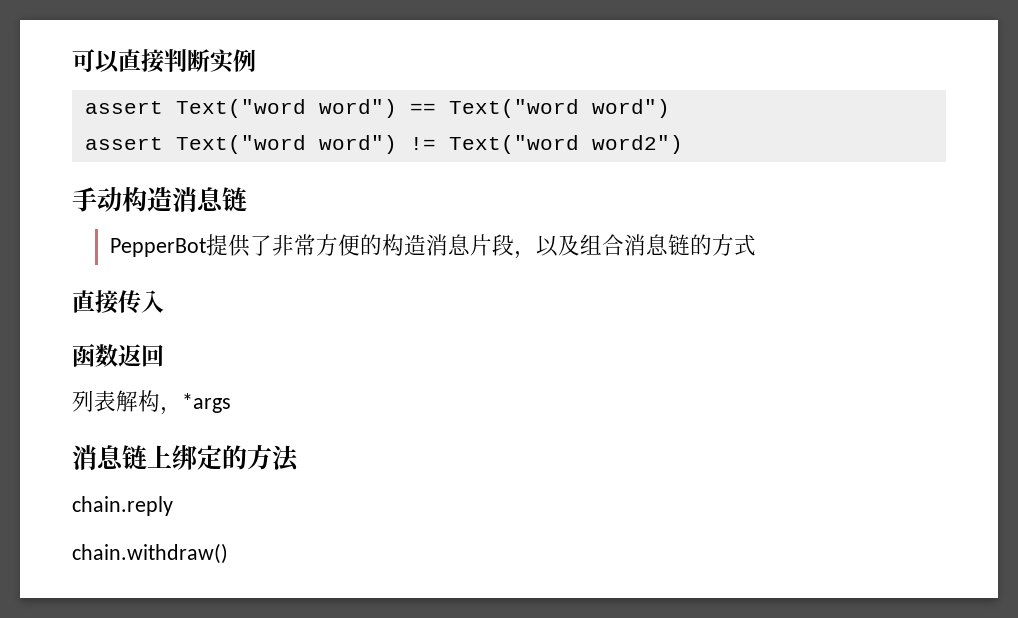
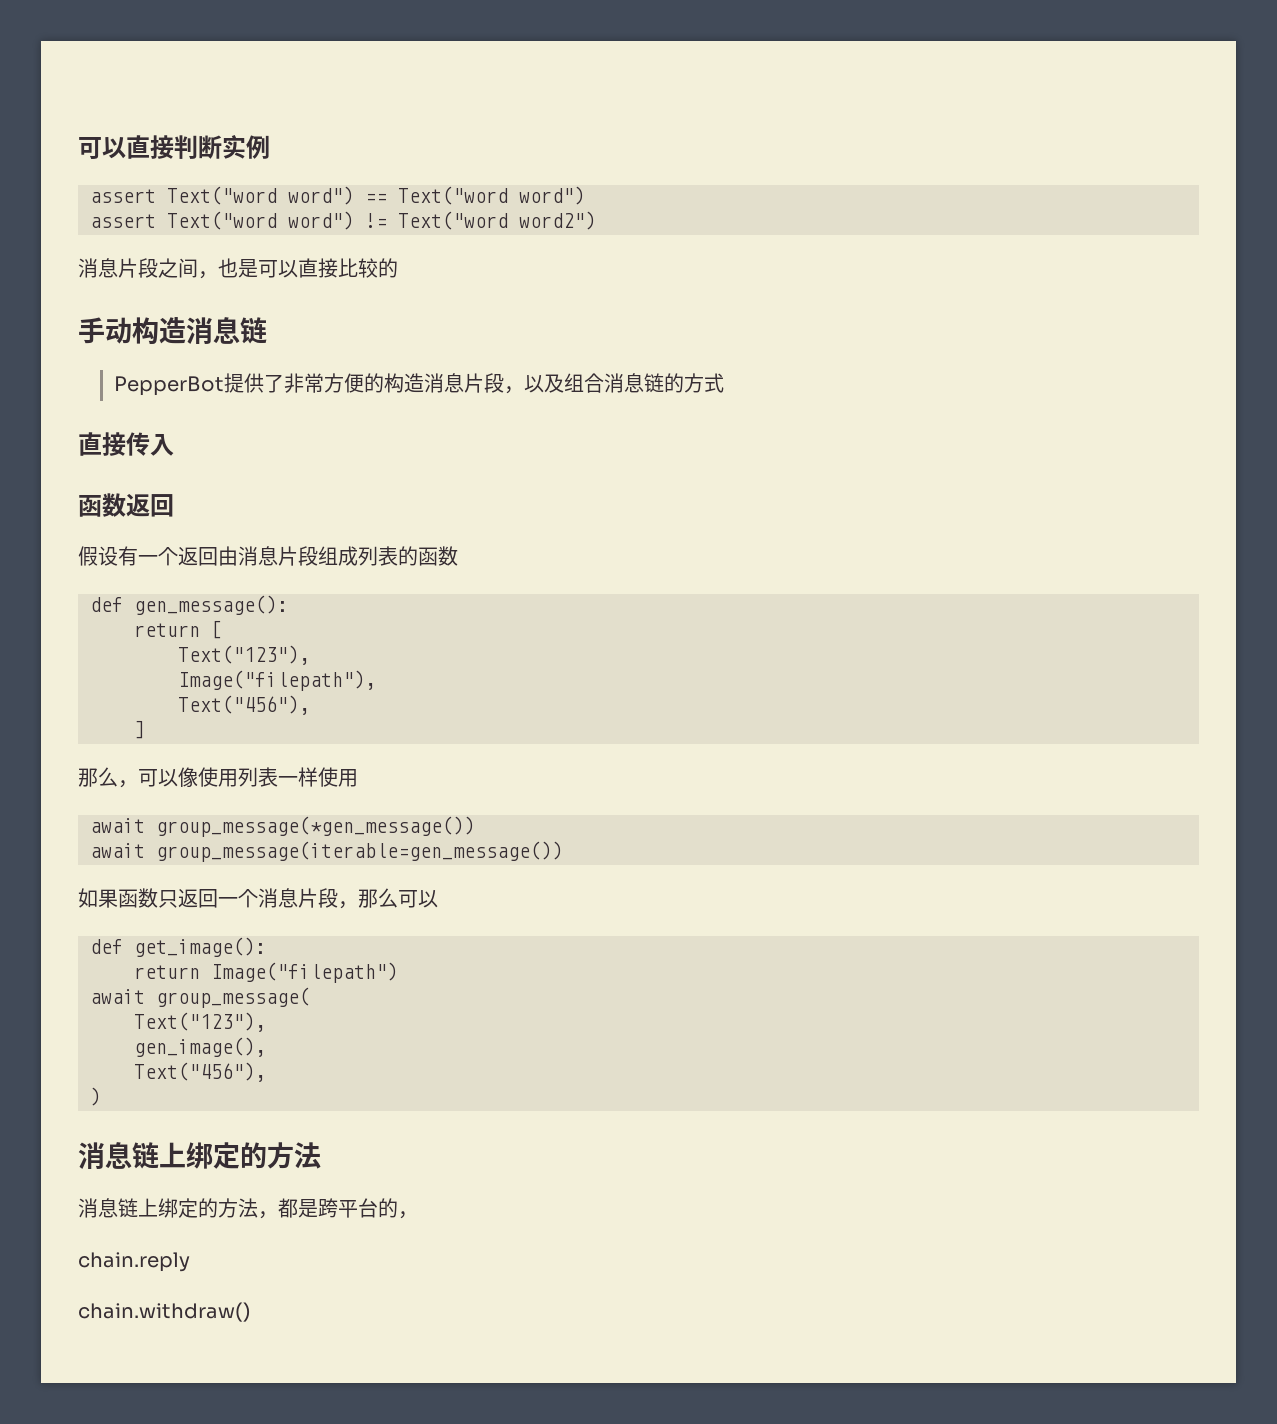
(683, 144) none -> [78,258,398,279] // 消息片段之间，也是可以直接比较的
[72,390,231,415] [72,445,299,472] 列表解构，*args // 消息链上绑定的方法 -> [78,546,458,566] [90,595,288,615] [134,620,222,639] [178,645,310,665] [178,670,376,691] [178,695,310,715] [134,720,145,739] [78,767,358,788] [90,816,475,837] [90,841,563,862] [78,888,438,909] [90,937,266,957] [134,962,398,983] [90,987,310,1008] [134,1012,266,1032] [134,1037,266,1057] [134,1062,266,1082] [90,1087,101,1106] [78,1142,321,1169] [78,1198,418,1219] 假设有一个返回由消息片段组成列表的函数 // def gen_message(): // return [ // Text("123"), // Image("filepath"), // Text("456"), // ] // 那么，可以像使用列表一样使用 // await group_message(*gen_message()) // await group_message(iterable=gen_message()) // 如果函数只返回一个消息片段，那么可以 // def get_image(): // return Image("filepath") // await group_message( // Text("123"), // gen_image(), // Text("456"), // ) // 消息链上绑定的方法 // 消息链上绑定的方法，都是跨平台的，

